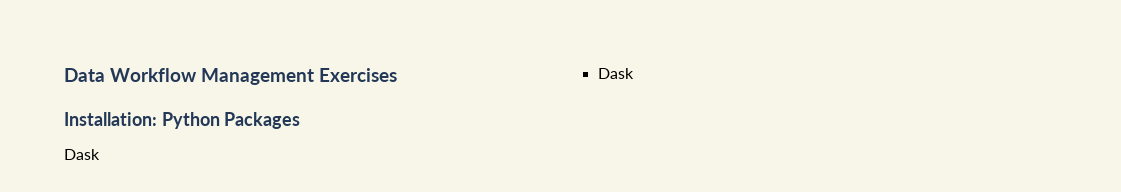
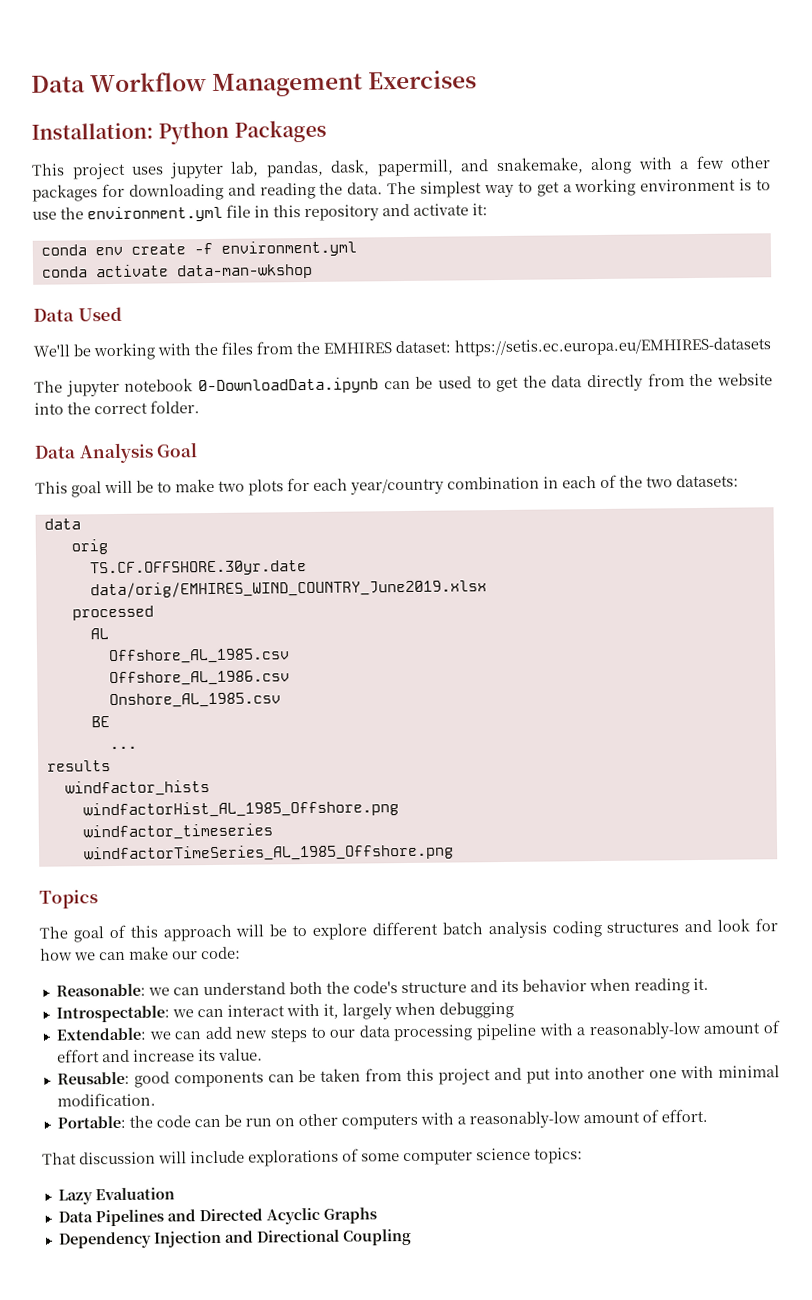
[64,149,100,160] [597,68,634,79] Dask // Dask -> [31,155,771,180] [32,178,771,202] [32,203,488,223] [40,240,357,257] [41,263,313,280] [33,306,122,322] [33,337,771,361] [34,373,773,397] [34,400,200,415] [34,442,199,464] [35,474,739,498] [43,518,81,530] [70,539,108,555] [89,560,307,577] [89,579,487,599] [71,605,154,621] [89,628,109,640] [107,648,290,665] [108,670,290,687] [108,692,281,709] [90,716,110,728] [108,745,138,750] [46,760,111,772] [64,780,210,797] [82,800,399,819] [82,823,273,841] [83,843,454,863] [39,889,98,909] [39,918,778,943] [40,946,241,961] [55,977,709,997] [55,1001,514,1023] [55,1020,781,1043] [56,1048,263,1063] [56,1065,780,1088] [56,1092,156,1107] [56,1108,708,1130] [42,1147,583,1167] [57,1187,175,1205] [57,1207,377,1227] [57,1228,412,1249] This project uses jupyter lab, pandas, dask, papermill, and snakemake, along with a few other packages for downloading and reading the data. The simplest way to get a working environment is to use the environment.yml file in this repository and activate it: // conda env create -f environment.yml // conda activate data-man-wkshop // Data Used // We'll be working with the files from the EMHIRES dataset: https://setis.ec.europa.eu/EMHIRES-datasets // The jupyter notebook 0-DownloadData.ipynb can be used to get the data directly from the website into the correct folder. // Data Analysis Goal // This goal will be to make two plots for each year/country combination in each of the two datasets: // data // orig // TS.CF.OFFSHORE.30yr.date // data/orig/EMHIRES_WIND_COUNTRY_June2019.xlsx // processed // AL // Offshore_AL_1985.csv // Offshore_AL_1986.csv // Onshore_AL_1985.csv // BE // ... // results // windfactor_hists // windfactorHist_AL_1985_Offshore.png // windfactor_timeseries // windfactorTimeSeries_AL_1985_Offshore.png // Topics // The goal of this approach will be to explore different batch analysis coding structures and look for how we can make our code: // Reasonable: we can understand both the code's structure and its behavior when reading it. // Introspectable: we can interact with it, largely when debugging // Extendable: we can add new steps to our data processing pipeline with a reasonably-low amount of effort and increase its value. // Reusable: good components can be taken from this project and put into another one with minimal modification. // Portable: the code can be run on other computers with a reasonably-low amount of effort. // That discussion will include explorations of some computer science topics: // Lazy Evaluation // Data Pipelines and Directed Acyclic Graphs // Dependency Injection and Directional Coupling

